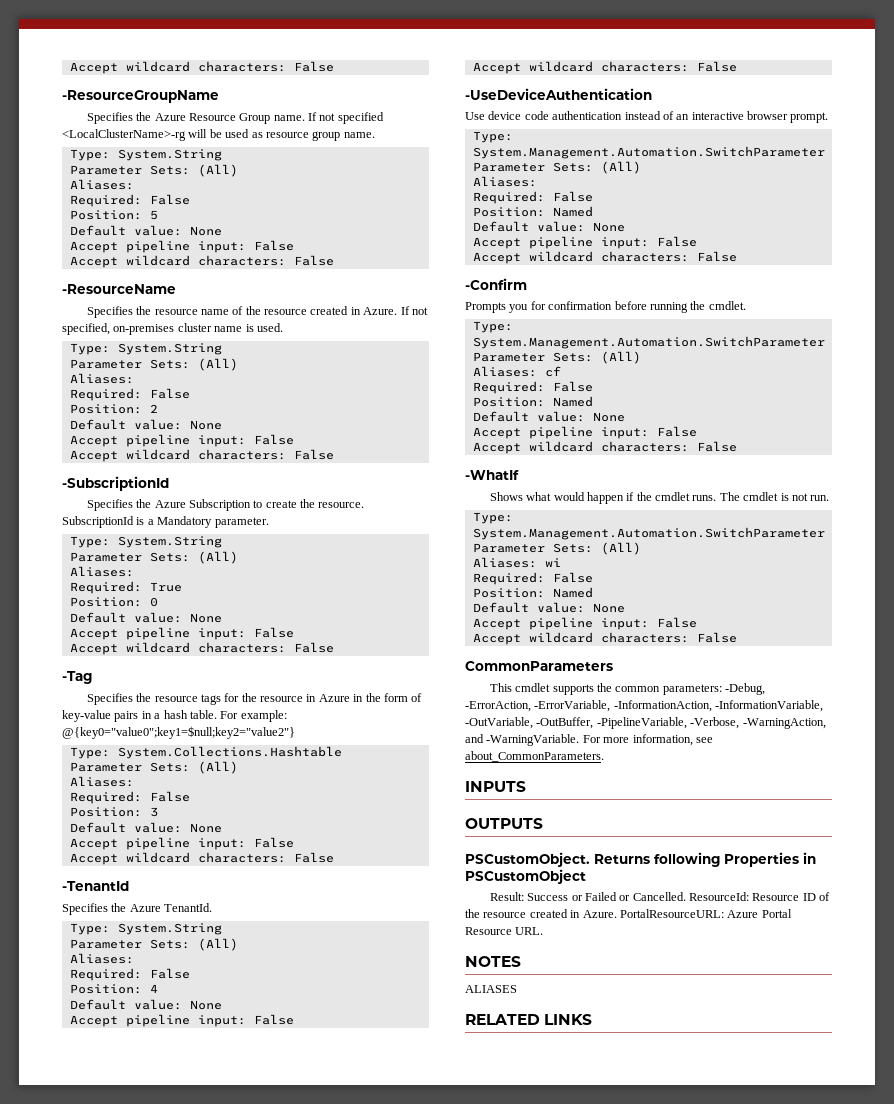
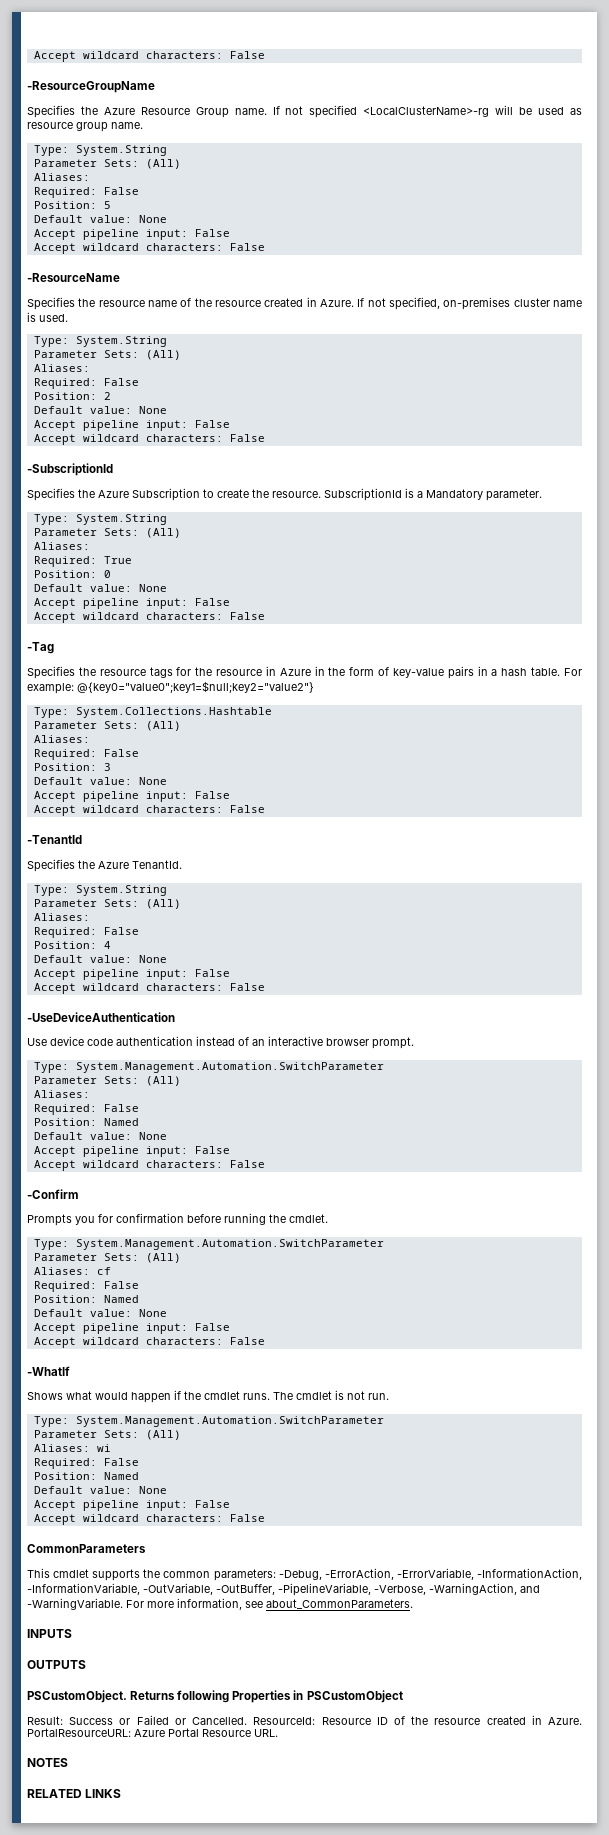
[465,985,517,993] // ALIASES -> (68, 1762) none

